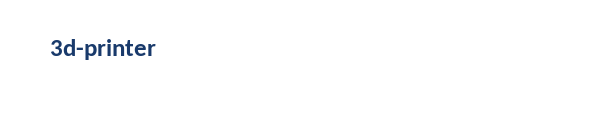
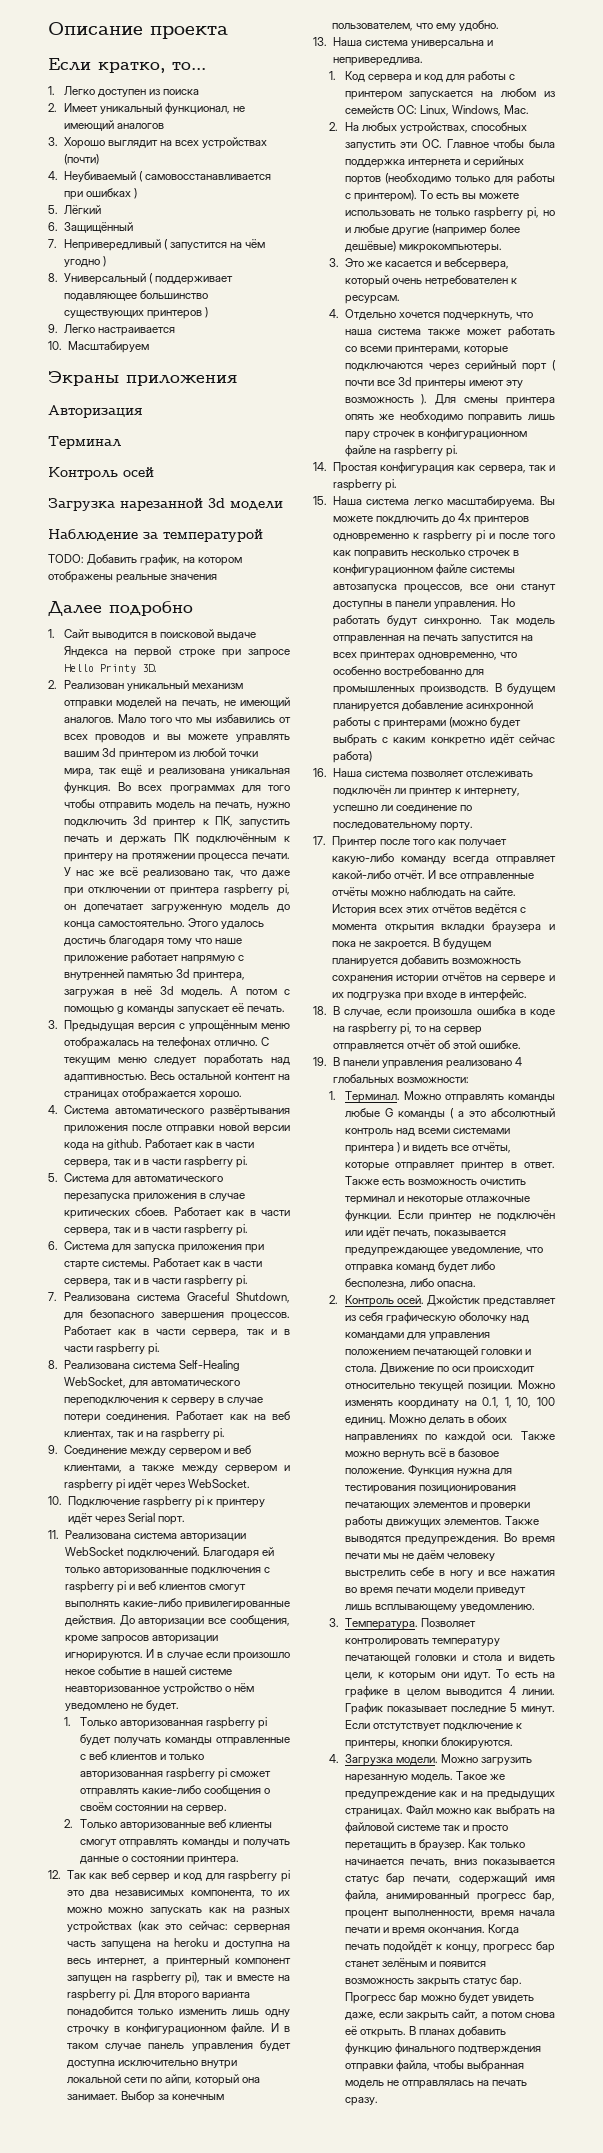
[50,39,156,60] 3d-printer -> [48,22,228,39] [48,58,206,73] [48,86,200,97] [48,103,246,115] [63,120,164,131] [48,137,268,149] [63,154,99,165] [48,171,271,182] [63,188,137,200] [48,205,101,214] [48,222,133,233] [48,239,266,251] [63,256,106,267] [48,273,233,285] [63,290,208,301] [63,307,208,319] [48,324,175,336] [48,341,149,353] [48,371,237,386] [48,405,143,418] [48,436,121,449] [48,467,154,480] [48,498,283,511] [48,529,263,542] [48,554,243,566] [48,571,218,583] [48,601,193,616] [48,629,257,640] [63,646,290,658] [63,664,157,674] [48,680,243,691] [63,697,290,709] [63,714,292,723] [63,734,290,743] [63,748,259,760] [63,765,290,777] [63,782,290,794] [63,799,290,811] [63,816,290,828] [63,833,290,845] [63,853,290,862] [63,867,290,879] [63,884,290,896] [63,904,290,913] [63,918,265,929] [63,935,243,947] [63,952,245,964] [63,969,246,981] [63,986,290,998] [63,1003,286,1014] [48,1020,290,1032] [63,1037,270,1049] [63,1054,290,1066] [63,1071,290,1082] [63,1088,242,1100] [48,1105,290,1117] [63,1122,290,1134] [63,1139,255,1150] [63,1156,249,1168] [48,1173,223,1184] [63,1193,246,1202] [63,1207,290,1219] [63,1224,249,1236] [48,1241,265,1253] [63,1258,263,1270] [63,1275,249,1287] [48,1292,290,1303] [63,1309,290,1321] [63,1326,290,1338] [63,1343,160,1355] [48,1360,240,1371] [63,1377,240,1388] [63,1397,264,1406] [63,1411,290,1423] [63,1428,226,1440] [48,1445,252,1457] [63,1465,290,1474] [63,1479,251,1491] [48,1496,266,1508] [67,1513,186,1525] [48,1530,246,1542] [64,1547,275,1559] [64,1567,271,1576] [64,1581,247,1593] [64,1598,290,1610] [64,1615,290,1627] [64,1635,218,1644] [64,1649,290,1661] [64,1666,233,1675] [64,1683,255,1695] [64,1700,179,1711] [63,1717,267,1729] [79,1734,290,1746] [79,1751,204,1760] [79,1768,271,1780] [79,1785,270,1797] [79,1802,227,1814] [63,1819,272,1831] [79,1839,290,1848] [79,1856,239,1865] [48,1870,290,1882] [66,1890,290,1898] [66,1907,290,1916] [66,1921,290,1933] [66,1938,290,1949] [66,1955,291,1967] [66,1972,290,1984] [66,1989,251,2001] [66,2006,290,2017] [66,2023,290,2035] [66,2040,291,2052] [66,2060,237,2069] [66,2074,261,2086] [66,2091,225,2103] [331,20,500,31] [313,37,494,49] [332,57,423,66] [328,71,516,83] [344,88,555,100] [344,105,529,116] [328,122,527,134] [344,139,555,150] [344,156,524,168] [344,173,555,185] [344,190,520,202] [344,207,555,219] [344,224,520,236] [344,241,502,253] [328,258,509,270] [344,275,517,287] [344,295,400,304] [328,309,533,321] [344,326,555,338] [344,346,508,355] [344,360,556,372] [344,377,524,389] [344,394,555,406] [344,411,555,423] [344,428,527,440] [344,445,458,457] [313,462,555,474] [332,479,397,491] [313,496,555,508] [332,513,530,525] [332,530,555,542] [332,550,520,559] [332,564,515,576] [332,584,556,593] [332,598,516,610] [332,615,555,627] [332,635,534,644] [332,652,518,661] [332,666,484,678] [332,683,555,695] [332,700,533,712] [332,717,522,729] [332,734,555,746] [332,751,372,763] [313,768,534,777] [332,785,521,797] [332,805,473,813] [332,822,473,831] [313,836,508,848] [331,853,556,865] [331,870,535,882] [331,887,517,898] [331,904,527,916] [331,921,555,933] [331,938,492,950] [331,955,521,967] [331,972,555,984] [331,989,528,1001] [313,1006,555,1018] [332,1023,483,1035] [332,1040,522,1052] [313,1057,523,1069] [332,1074,469,1083] [328,1091,555,1103] [344,1108,555,1119] [344,1128,510,1137] [344,1142,512,1154] [344,1162,555,1171] [344,1176,526,1185] [344,1196,530,1205] [344,1210,555,1222] [344,1227,506,1238] [344,1247,543,1256] [344,1261,495,1273] [344,1278,476,1289] [328,1295,556,1307] [344,1312,529,1324] [344,1332,490,1341] [344,1346,531,1357] [344,1363,535,1375] [344,1380,555,1391] [344,1397,555,1409] [344,1414,507,1425] [344,1431,555,1443] [344,1448,499,1460] [344,1465,512,1476] [344,1485,516,1494] [344,1502,530,1511] [344,1516,539,1528] [344,1533,555,1545] [344,1550,495,1561] [344,1567,555,1579] [344,1587,526,1596] [344,1604,535,1612] [328,1618,476,1630] [344,1638,500,1647] [344,1652,555,1663] [344,1669,555,1681] [344,1686,555,1698] [344,1703,555,1715] [344,1720,522,1731] [344,1737,513,1749] [328,1754,532,1766] [344,1771,505,1783] [344,1791,555,1800] [344,1805,555,1817] [344,1822,508,1834] [344,1839,525,1851] [344,1859,555,1867] [344,1873,555,1885] [344,1890,555,1902] [344,1910,555,1919] [344,1924,519,1936] [344,1941,555,1953] [344,1958,486,1967] [344,1975,522,1987] [344,1992,534,2004] [344,2009,555,2021] [344,2026,506,2038] [344,2043,541,2055] [344,2060,524,2072] [344,2080,527,2089] [344,2097,378,2106] Описание проекта // Если кратко, то... // 1. Легко доступен из поиска // 2. Имеет уникальный функционал, не имеющий аналогов // 3. Хорошо выглядит на всех устройствах (почти) // 4. Неубиваемый ( самовосстанавливается при ошибках ) // 5. Лёгкий // 6. Защищённый // 7. Непривередливый ( запустится на чём угодно ) // 8. Универсальный ( поддерживает подавляющее большинство существующих принтеров ) // 9. Легко настраивается // 10. Масштабируем // Экраны приложения // Авторизация // Терминал // Контроль осей // Загрузка нарезанной 3d модели // Наблюдение за температурой // TODO: Добавить график, на котором отображены реальные значения // Далее подробно // 1. Сайт выводится в поисковой выдаче Яндекса на первой строке при запросе Hello Printy 3D. // 2. Реализован уникальный механизм отправки моделей на печать, не имеющий аналогов. Мало того что мы избавились от всех проводов и вы можете управлять вашим 3d принтером из любой точки мира, так ещё и реализована уникальная функция. Во всех программах для того чтобы отправить модель на печать, нужно подключить 3d принтер к ПК, запустить печать и держать ПК подключённым к принтеру на протяжении процесса печати. У нас же всё реализовано так, что даже при отключении от принтера raspberry pi, он допечатает загруженную модель до конца самостоятельно. Этого удалось достичь благодаря тому что наше приложение работает напрямую с внутренней памятью 3d принтера, загружая в неё 3d модель. А потом с помощью g команды запускает её печать. // 3. Предыдущая версия с упрощённым меню отображалась на телефонах отлично. С текущим меню следует поработать над адаптивностью. Весь остальной контент на страницах отображается хорошо. // 4. Система автоматического развёртывания приложения после отправки новой версии кода на github. Работает как в части сервера, так и в части raspberry pi. // 5. Система для автоматического перезапуска приложения в случае критических сбоев. Работает как в части сервера, так и в части raspberry pi. // 6. Система для запуска приложения при старте системы. Работает как в части сервера, так и в части raspberry pi. // 7. Реализована система Graceful Shutdown, для безопасного завершения процессов. Работает как в части сервера, так и в части raspberry pi. // 8. Реализована система Self-Healing WebSocket, для автоматического переподключения к серверу в случае потери соединения. Работает как на веб клиентах, так и на raspberry pi. // 9. Соединение между сервером и веб клиентами, а также между сервером и raspberry pi идёт через WebSocket. // 10. Подключение raspberry pi к принтеру идёт через Serial порт. // 11. Реализована система авторизации WebSocket подключений. Благодаря ей только авторизованные подключения с raspberry pi и веб клиентов смогут выполнять какие-либо привилегированные действия. До авторизации все сообщения, кроме запросов авторизации игнорируются. И в случае если произошло некое событие в нашей системе неавторизованное устройство о нём уведомлено не будет. // 1. Только авторизованная raspberry pi будет получать команды отправленные с веб клиентов и только авторизованная raspberry pi сможет отправлять какие-либо сообщения о своём состоянии на сервер. // 2. Только авторизованные веб клиенты смогут отправлять команды и получать данные о состоянии принтера. // 12. Так как веб сервер и код для raspberry pi это два независимых компонента, то их можно можно запускать как на разных устройствах (как это сейчас: серверная часть запущена на heroku и доступна на весь интернет, а принтерный компонент запущен на raspberry pi), так и вместе на raspberry pi. Для второго варианта понадобится только изменить лишь одну строчку в конфигурационном файле. И в таком случае панель управления будет доступна исключительно внутри локальной сети по айпи, который она занимает. Выбор за конечным пользователем, что ему удобно. // 13. Наша система универсальна и непривередлива. // 1. Код сервера и код для работы с принтером запускается на любом из семейств ОС: Linux, Windows, Mac. // 2. На любых устройствах, способных запустить эти ОС. Главное чтобы была поддержка интернета и серийных портов (необходимо только для работы с принтером). То есть вы можете использовать не только raspberry pi, но и любые другие (например более дешёвые) микрокомпьютеры. // 3. Это же касается и вебсервера, который очень нетребователен к ресурсам. // 4. Отдельно хочется подчеркнуть, что наша система также может работать со всеми принтерами, которые подключаются через серийный порт ( почти все 3d принтеры имеют эту возможность ). Для смены принтера опять же необходимо поправить лишь пару строчек в конфигурационном файле на raspberry pi. // 14. Простая конфигурация как сервера, так и raspberry pi. // 15. Наша система легко масштабируема. Вы можете покдлючить до 4х принтеров одновременно к raspberry pi и после того как поправить несколько строчек в конфигурационном файле системы автозапуска процессов, все они станут доступны в панели управления. Но работать будут синхронно. Так модель отправленная на печать запустится на всех принтерах одновременно, что особенно востребованно для промышленных производств. В будущем планируется добавление асинхронной работы с принтерами (можно будет выбрать с каким конкретно идёт сейчас работа) // 16. Наша система позволяет отслеживать подключён ли принтер к интернету, успешно ли соединение по последовательному порту. // 17. Принтер после того как получает какую-либо команду всегда отправляет какой-либо отчёт. И все отправленные отчёты можно наблюдать на сайте. История всех этих отчётов ведётся с момента открытия вкладки браузера и пока не закроется. В будущем планируется добавить возможность сохранения истории отчётов на сервере и их подгрузка при входе в интерфейс. // 18. В случае, если произошла ошибка в коде на raspberry pi, то на сервер отправляется отчёт об этой ошибке. // 19. В панели управления реализовано 4 глобальных возможности: // 1. Терминал. Можно отправлять команды любые G команды ( а это абсолютный контроль над всеми системами принтера ) и видеть все отчёты, которые отправляет принтер в ответ. Также есть возможность очистить терминал и некоторые отлажочные функции. Если принтер не подключён или идёт печать, показывается предупреждающее уведомление, что отправка команд будет либо бесполезна, либо опасна. // 2. Контроль осей. Джойстик представляет из себя графическую оболочку над командами для управления положением печатающей головки и стола. Движение по оси происходит относительно текущей позиции. Можно изменять координату на 0.1, 1, 10, 100 единиц. Можно делать в обоих направлениях по каждой оси. Также можно вернуть всё в базовое положение. Функция нужна для тестирования позиционирования печатающих элементов и проверки работы движущих элементов. Также выводятся предупреждения. Во время печати мы не даём человеку выстрелить себе в ногу и все нажатия во время печати модели приведут лишь всплывающему уведомлению. // 3. Температура. Позволяет контролировать температуру печатающей головки и стола и видеть цели, к которым они идут. То есть на графике в целом выводится 4 линии. График показывает последние 5 минут. Если отстутствует подключение к принтеры, кнопки блокируются. // 4. Загрузка модели. Можно загрузить нарезанную модель. Такое же предупреждение как и на предыдущих страницах. Файл можно как выбрать на файловой системе так и просто перетащить в браузер. Как только начинается печать, вниз показывается статус бар печати, содержащий имя файла, анимированный прогресс бар, процент выполненности, время начала печати и время окончания. Когда печать подойдёт к концу, прогресс бар станет зелёным и появится возможность закрыть статус бар. Прогресс бар можно будет увидеть даже, если закрыть сайт, а потом снова её открыть. В планах добавить функцию финального подтверждения отправки файла, чтобы выбранная модель не отправлялась на печать сразу.

